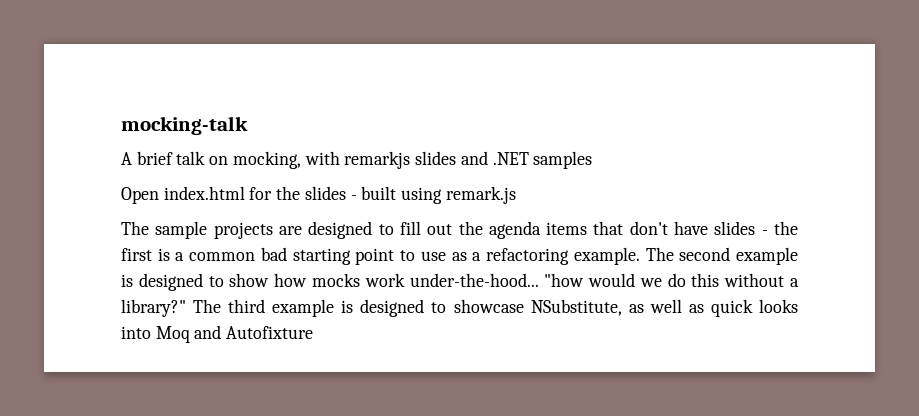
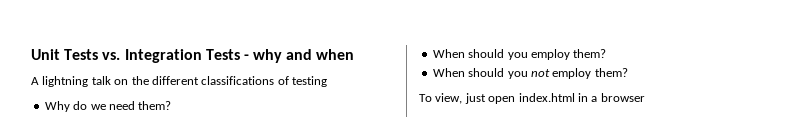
[121,116,248,135] mocking-talk -> [31,49,355,63] Unit Tests vs. Integration Tests - why and when
[136,151,173,165] brief -> [42,76,89,87] lightning
[232,151,593,169] [121,186,516,204] [121,221,798,239] [121,247,799,265] [121,273,800,291] [121,299,799,317] [121,325,314,343] mocking, with remarkjs slides and .NET samples // Open index.html for the slides - built using remark.js // The sample projects are designed to fill out the agenda items that don't have slides - the first is a common bad starting point to use as a refactoring example. The second example is designed to show how mocks work under-the-hood... "how would we do this without a library?" The third example is designed to showcase NSubstitute, as well as quick looks into Moq and Autofixture -> [131,76,327,87] [44,101,172,112] [432,49,607,60] [432,68,628,79] [419,93,645,104] the different classifications of testing // Why do we need them? // When should you employ them? // When should you not employ them? // To view, just open index.html in a browser

